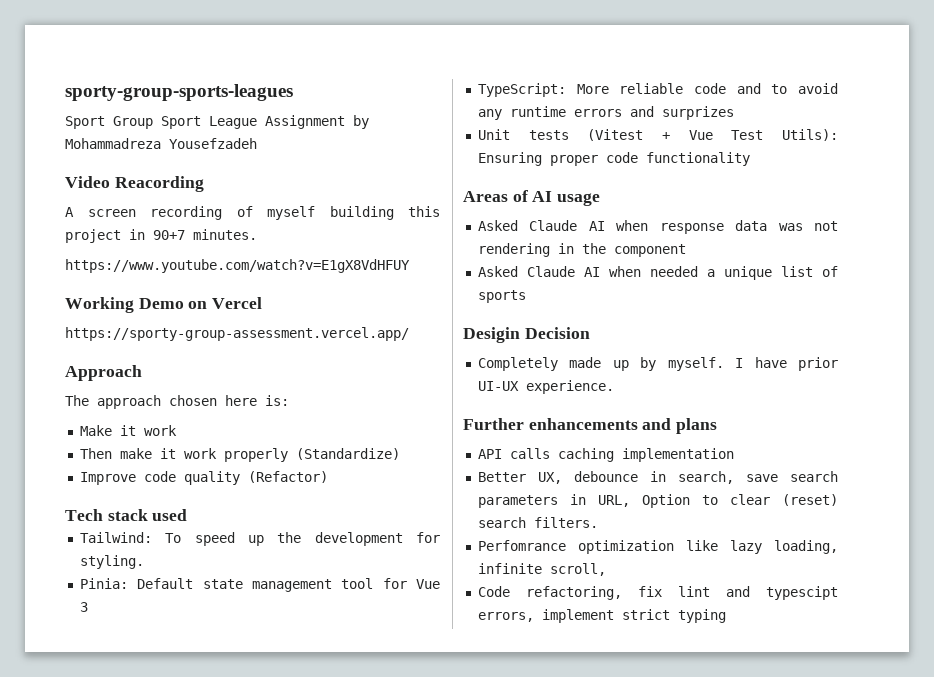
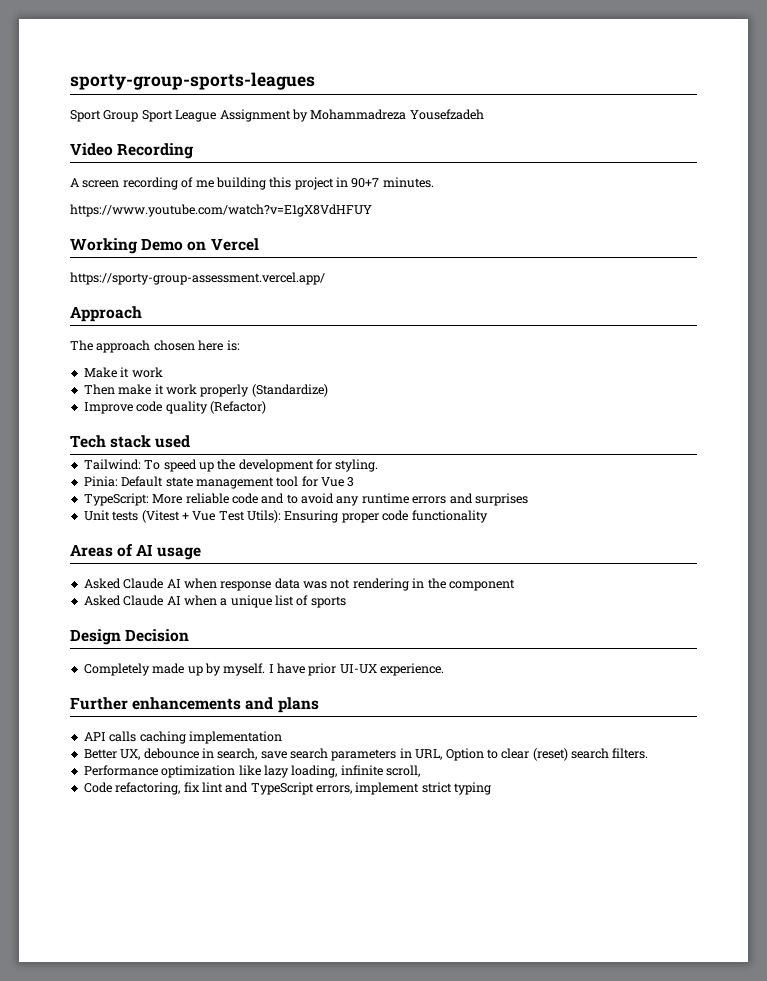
[114,176,204,192] Reacording -> [117,143,194,159] Recording
[267,206,315,220] myself -> [195,180,214,188] me
[661,106,734,120] surprizes -> [474,493,528,506] surprises
[649,266,698,277] needed -> (217, 600) none
[463,327,520,343] Desigin -> [70,629,121,645] Design
[477,540,566,551] Perfomrance -> [83,765,158,776] Performance
[766,586,838,600] typescipt -> [250,782,314,795] TypeScript

